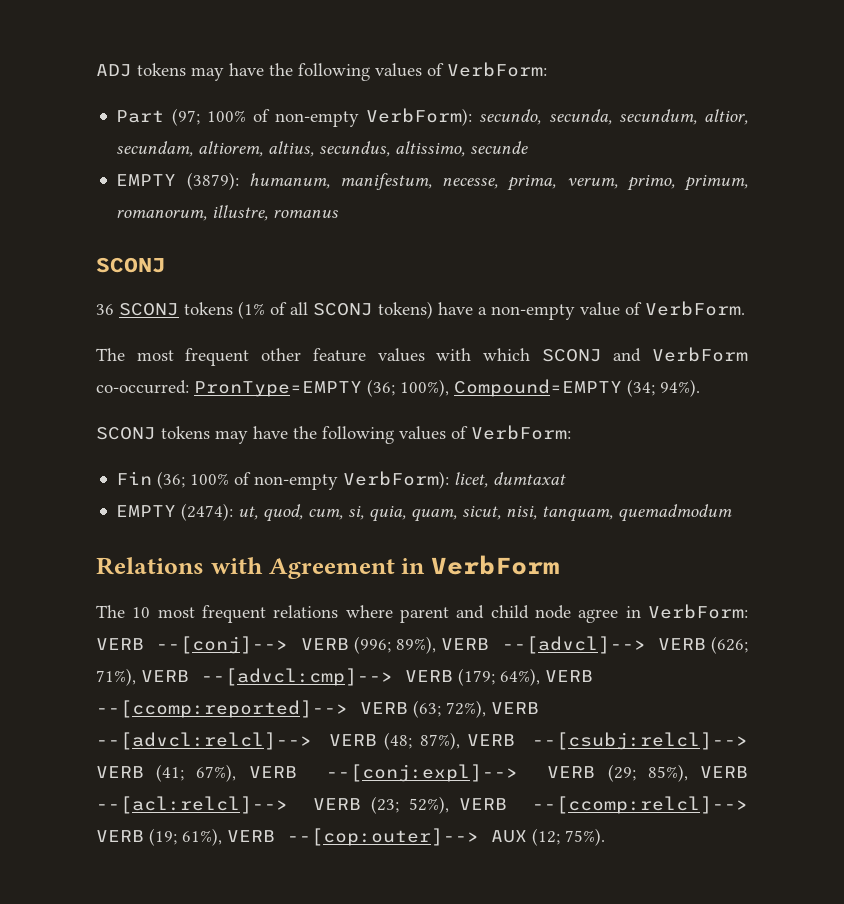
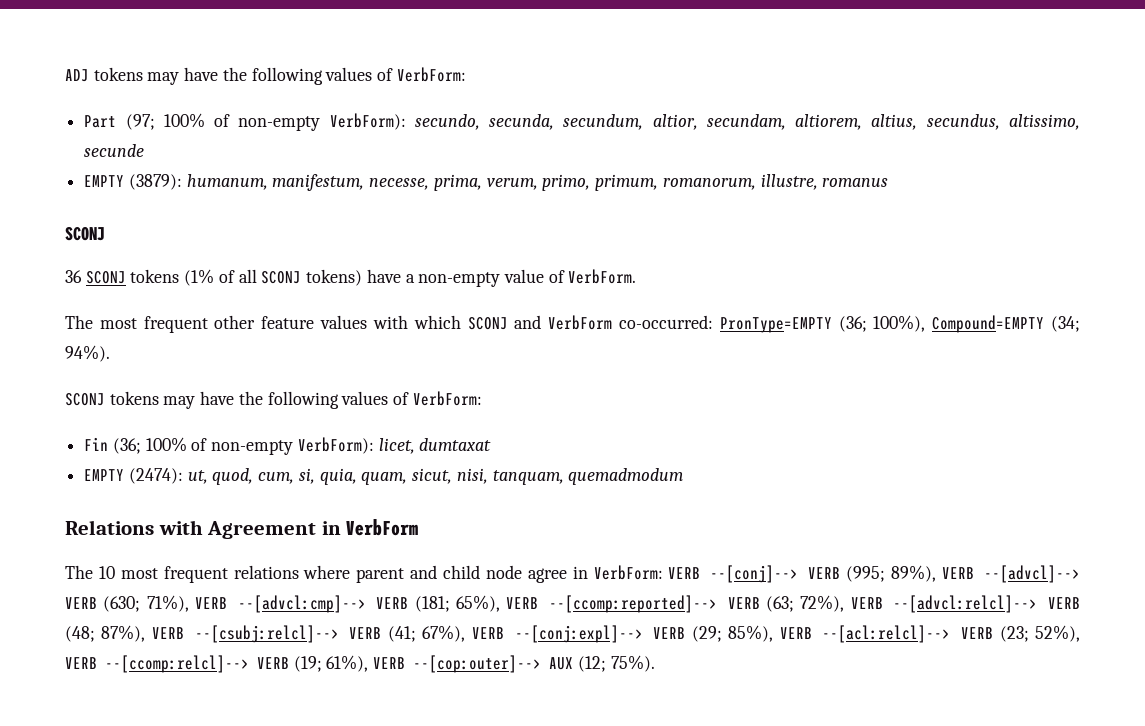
[353,636,391,654] (996; -> [846,566,886,582] (995;
[711,636,748,654] (626; -> [103,596,141,612] (630;
[458,668,540,686] (179; 64%), -> [414,595,500,612] (181; 65%),

